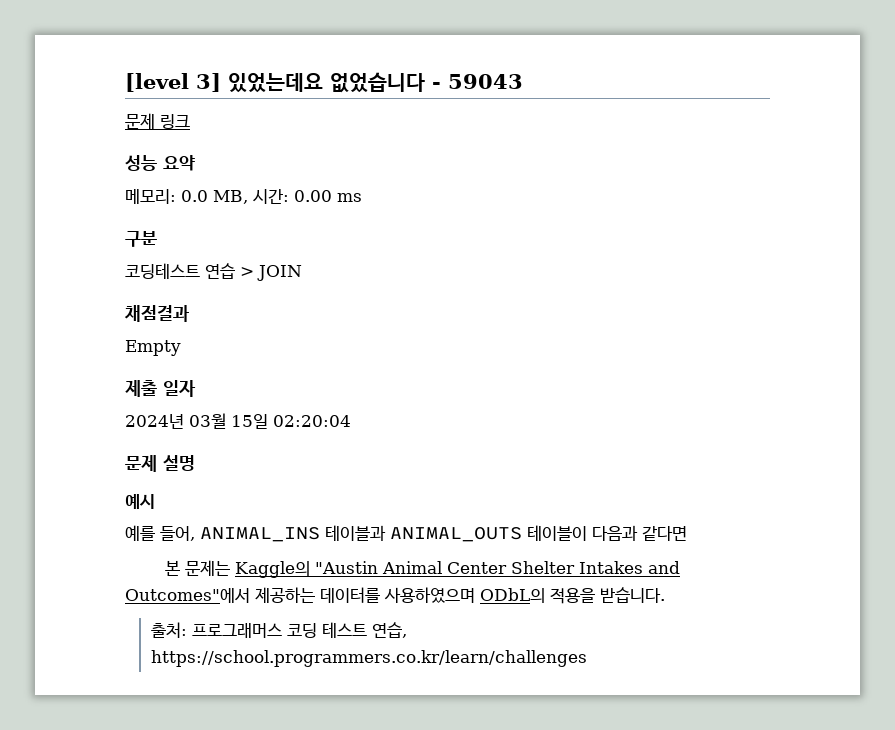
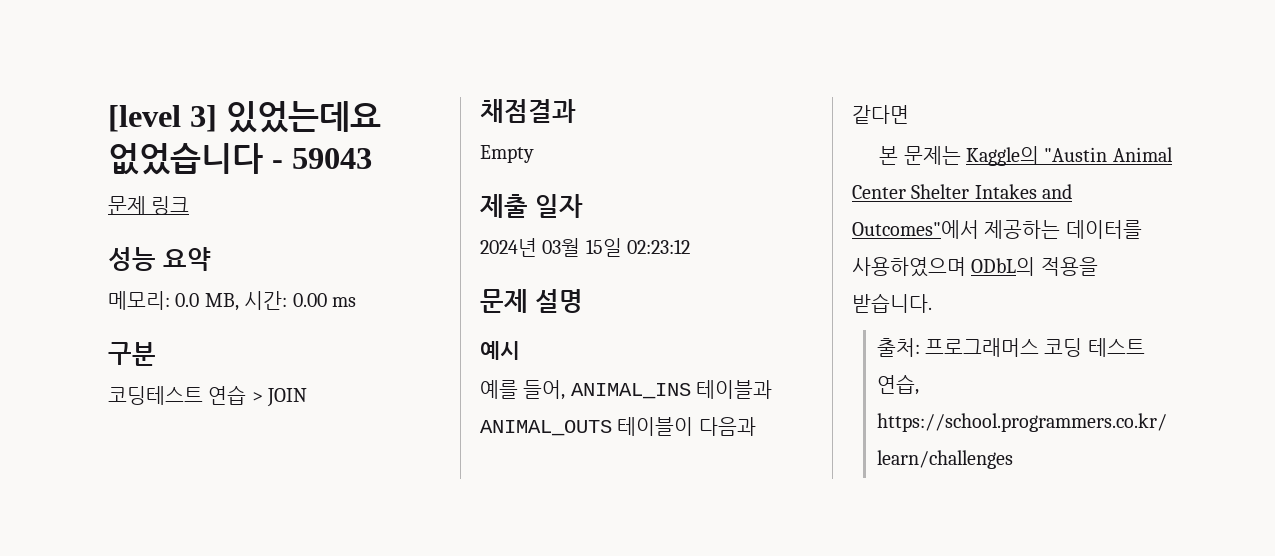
[273,415,351,427] 02:20:04 -> [627,239,691,254] 02:23:12

